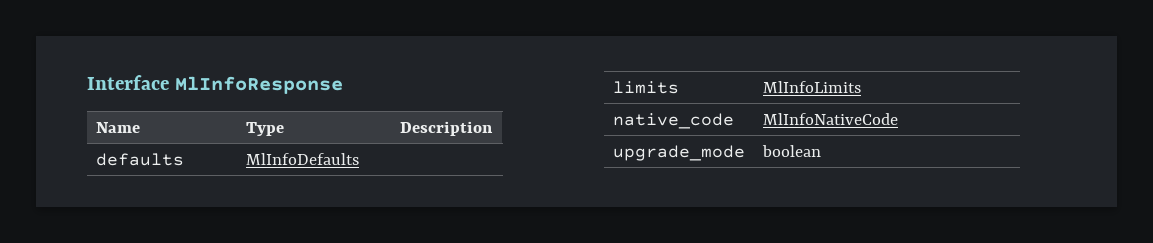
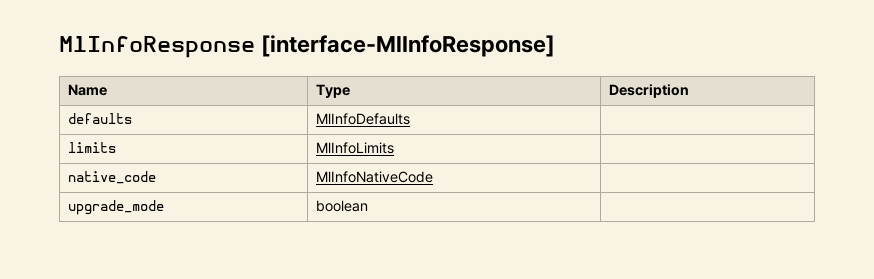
[87,75,169,90] Interface -> (59, 47) none
(343, 85) none -> [261,35,556,57] [interface-MlInfoResponse]

